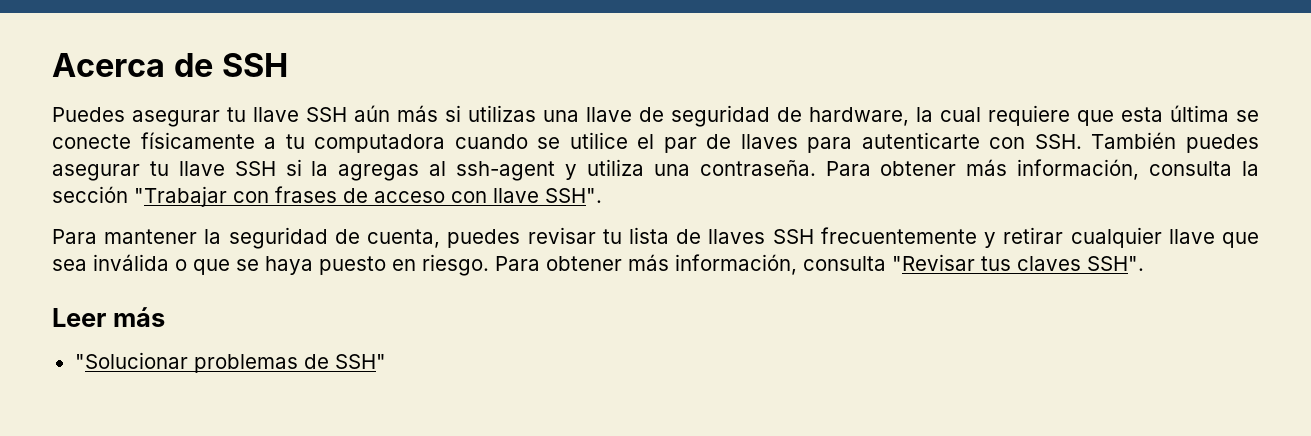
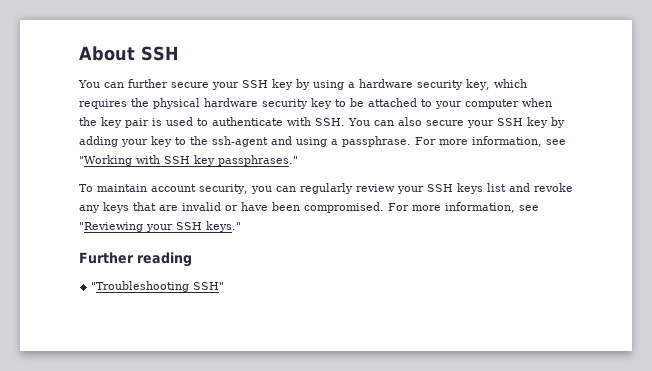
[52,53,213,77] Acerca de -> [79,46,135,61] About
[52,105,1259,127] [52,132,1259,153] [52,159,1260,181] [52,186,602,207] [52,227,1259,249] [52,254,1144,276] [52,307,165,327] [74,352,329,373] Puedes asegurar tu llave SSH aún más si utilizas una llave de seguridad de hardware, la cual requiere que esta última se conecte físicamente a tu computadora cuando se utilice el par de llaves para autenticarte con SSH. También puedes asegurar tu llave SSH si la agregas al ssh-agent y utiliza una contraseña. Para obtener más información, consulta la sección "Trabajar con frases de acceso con llave SSH". // Para mantener la seguridad de cuenta, puedes revisar tu lista de llaves SSH frecuentemente y retirar cualquier llave que sea inválida o que se haya puesto en riesgo. Para obtener más información, consulta "Revisar tus claves SSH". // Leer más // "Solucionar problemas de -> [78,79,527,90] [79,98,552,109] [79,117,565,128] [79,136,566,147] [79,155,298,166] [79,183,573,194] [79,202,539,213] [79,221,241,232] [79,252,192,267] [91,281,190,292] You can further secure your SSH key by using a hardware security key, which requires the physical hardware security key to be attached to your computer when the key pair is used to authenticate with SSH. You can also secure your SSH key by adding your key to the ssh-agent and using a passphrase. For more information, see "Working with SSH key passphrases." // To maintain account security, you can regularly review your SSH keys list and revoke any keys that are invalid or have been compromised. For more information, see "Reviewing your SSH keys." // Further reading // "Troubleshooting

